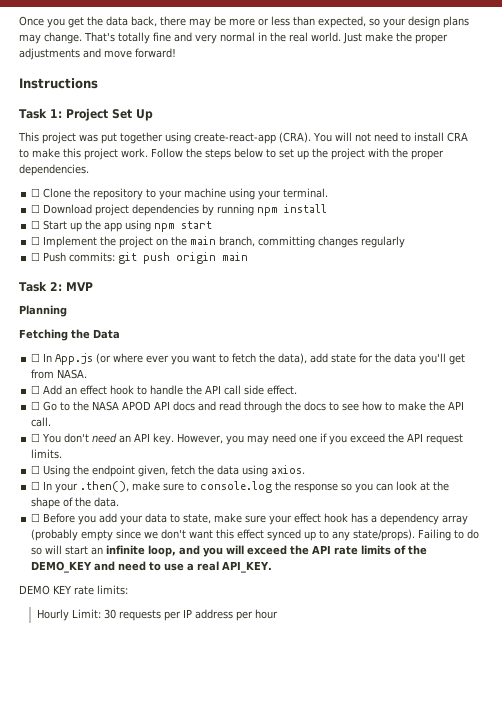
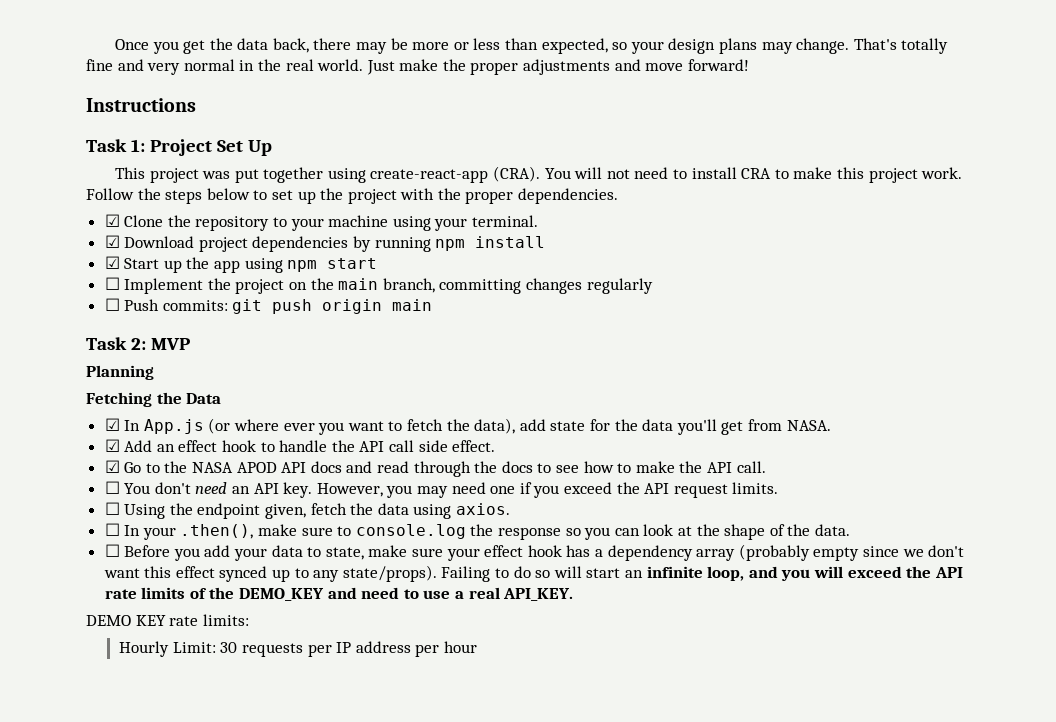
[31,188,41,197] ☐ -> [104,214,120,227] ☑
[31,204,41,213] ☐ -> [104,235,120,248] ☑
[31,220,41,229] ☐ -> [104,256,120,269] ☑
[31,353,41,362] ☐ -> [104,418,120,431] ☑
[31,385,41,394] ☐ -> [104,439,120,452] ☑
[31,401,41,410] ☐ -> [104,460,120,473] ☑

